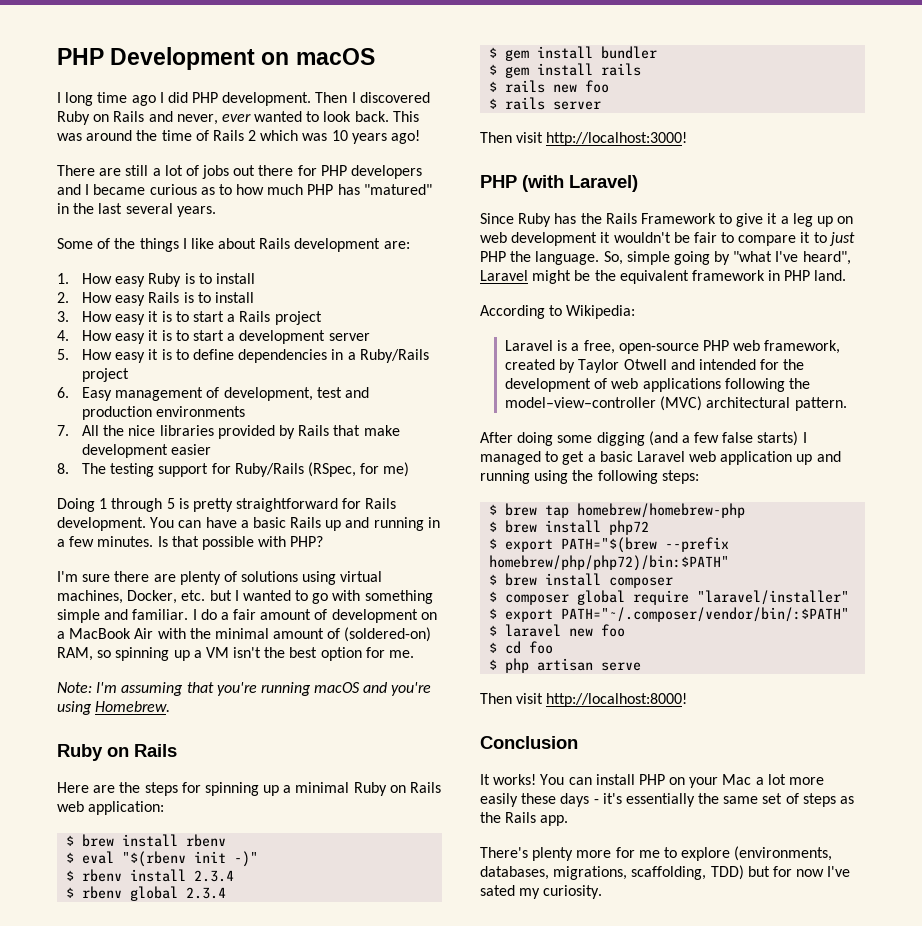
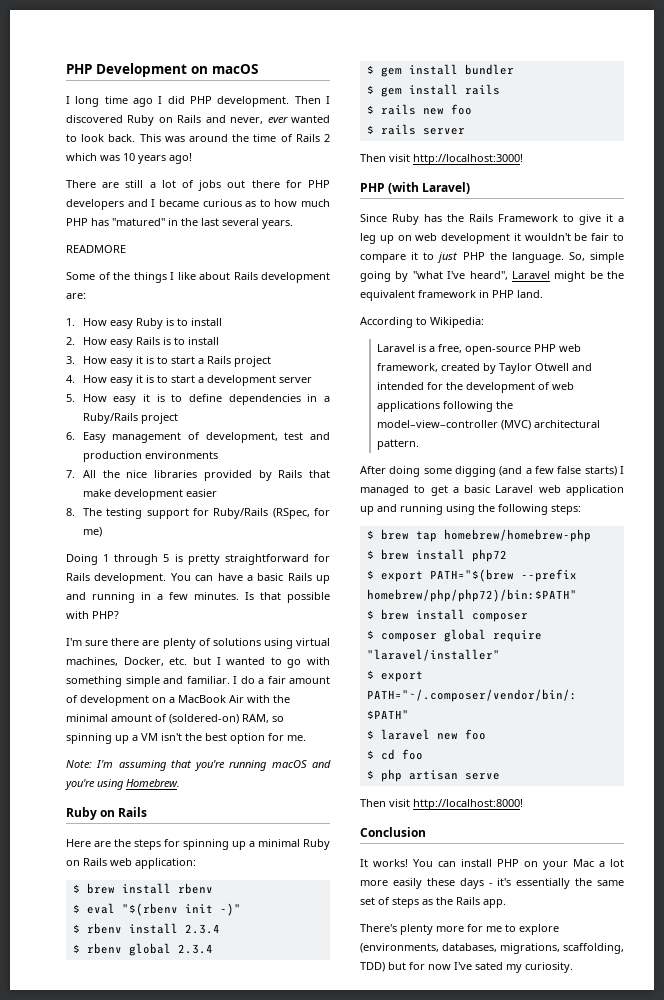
(216, 211) none -> [66,245,126,253] // READMORE

